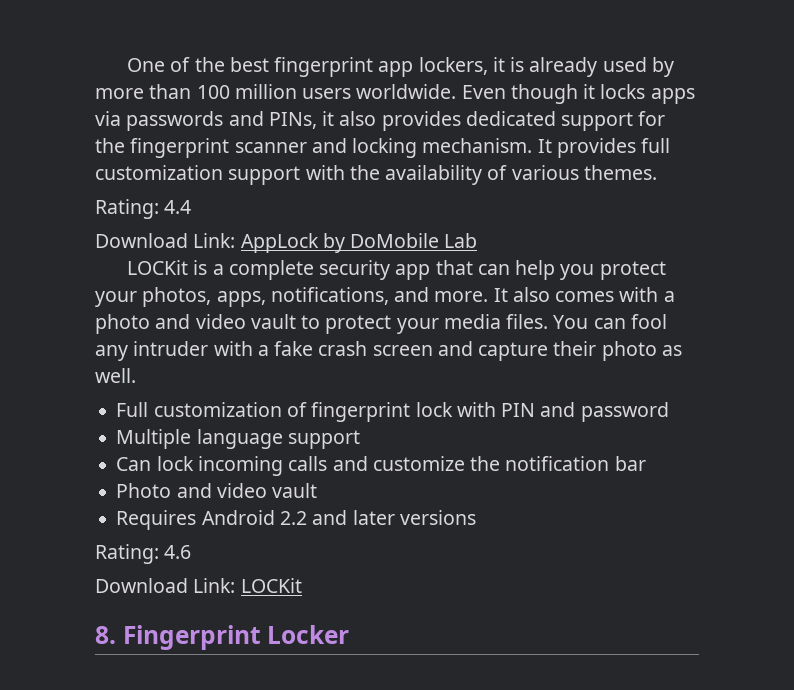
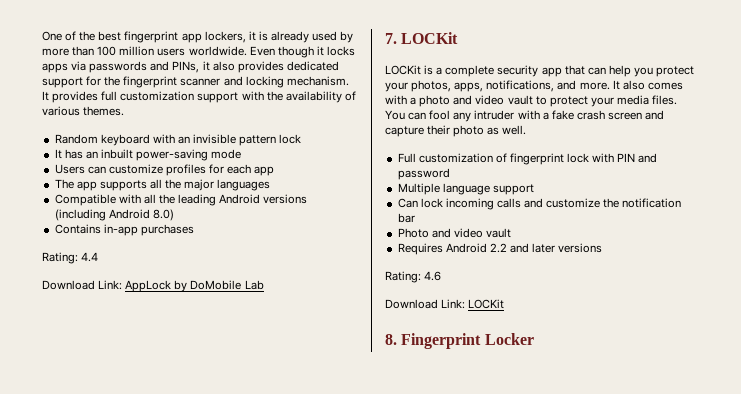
(657, 172) none -> [54,134,302,146] [54,149,242,161] [54,164,275,176] [54,179,271,191] [54,194,308,206] [54,209,174,221] [54,224,194,236] // Random keyboard with an invisible pattern lock // It has an inbuilt power-saving mode // Users can customize profiles for each app // The app supports all the major languages // Compatible with all the leading Android versions (including Android 8.0) // Contains in-app purchases
(478, 240) none -> [385,32,459,44] // 7. LOCKit

